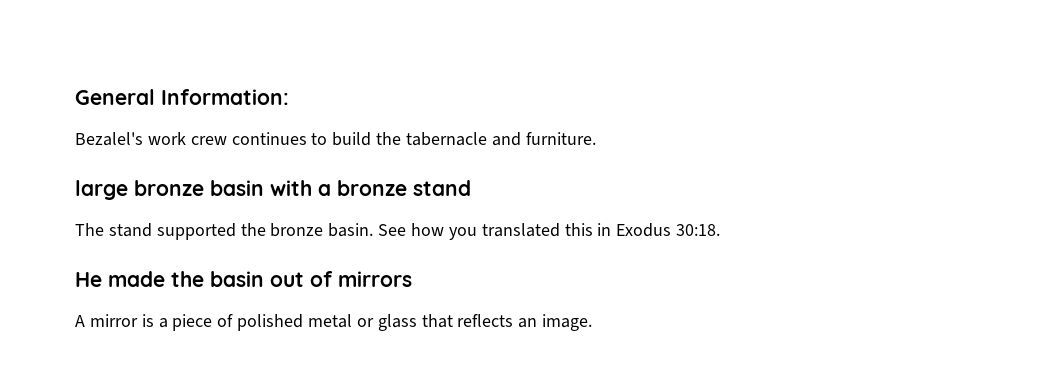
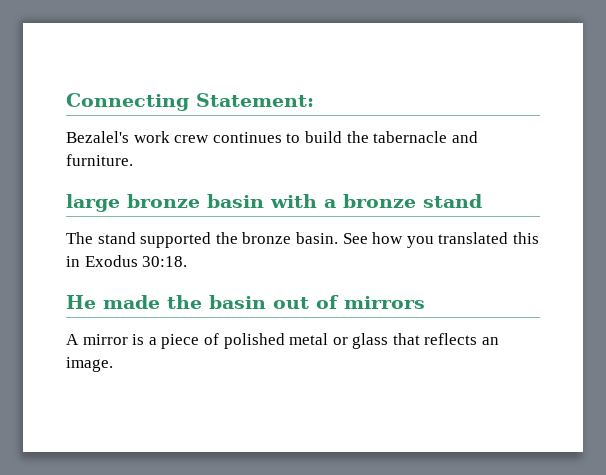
[75,89,289,105] General Information: -> [66,93,314,111] Connecting Statement:

